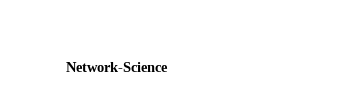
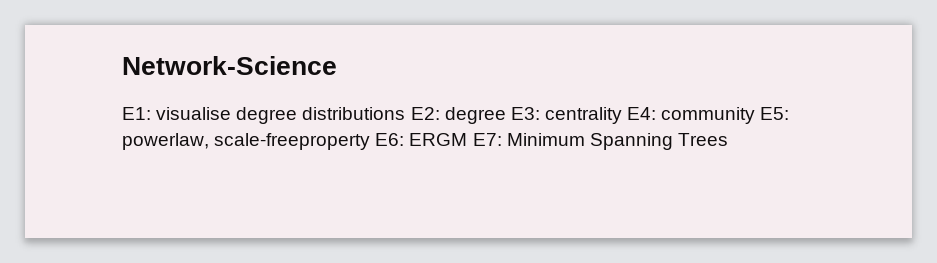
(168, 67) none -> [122,107,790,124] [122,133,728,150] // E1: visualise degree distributions E2: degree E3: centrality E4: community E5: powerlaw, scale-freeproperty E6: ERGM E7: Minimum Spanning Trees

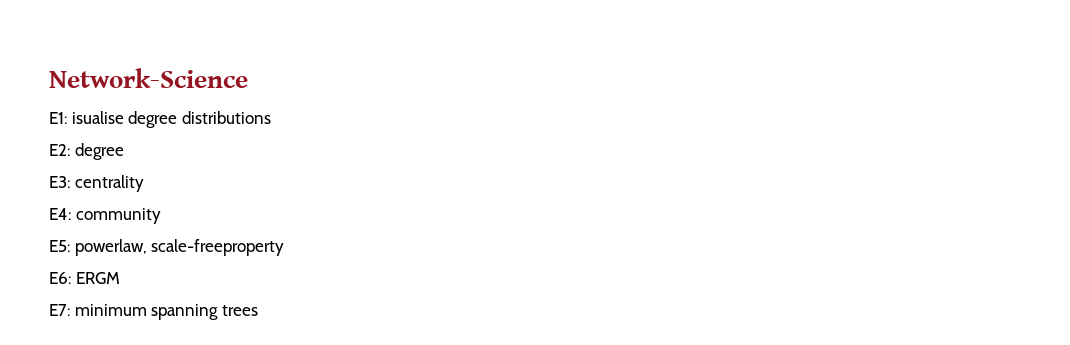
[156,107,232,120] visualise -> [71,111,124,124] isualise
(406, 113) none -> (271, 117) //
(506, 115) none -> (124, 151) //
(622, 115) none -> (144, 183) //
(756, 115) none -> (161, 216) //
(371, 141) none -> (285, 247) //
[472,133,728,150] E7: Minimum Spanning Trees -> [49,304,258,320] // E7: minimum spanning trees

